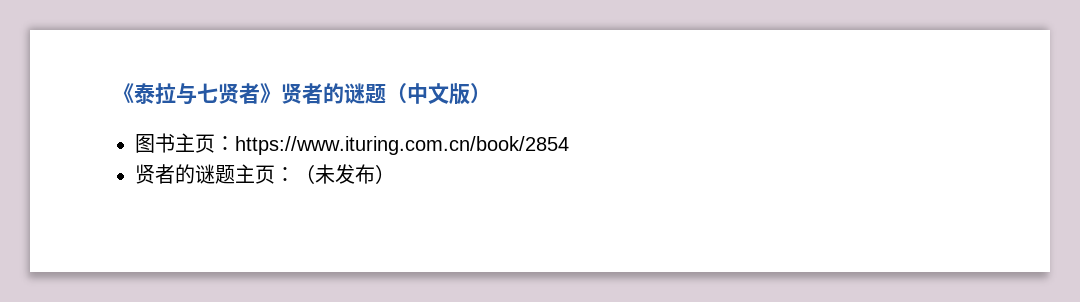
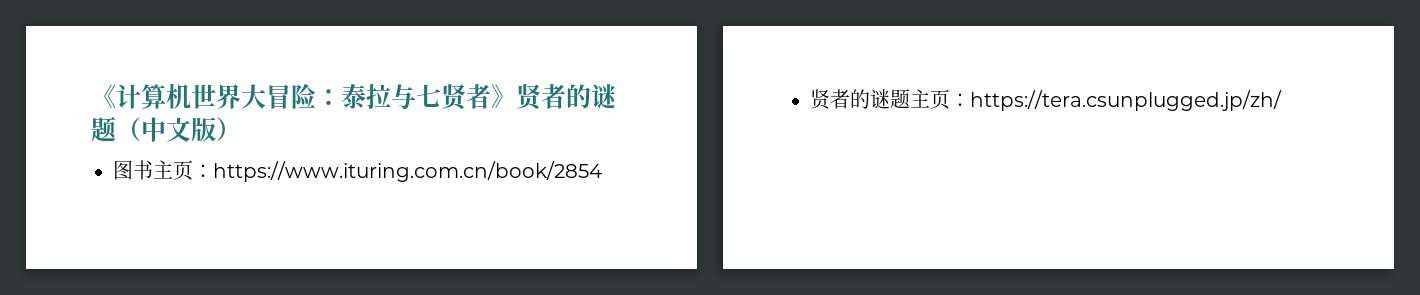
(134, 93) none -> [116,84,341,109] 计算机世界大冒险：
[295,164,395,184] （未发布） -> [970,90,1282,111] https://tera.csunplugged.jp/zh/

